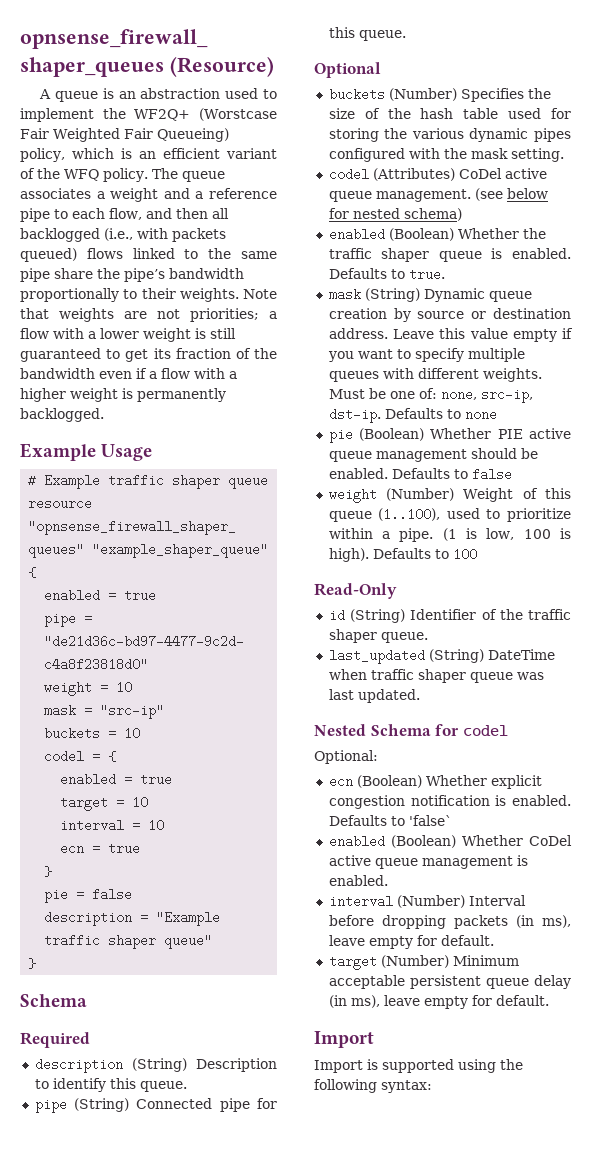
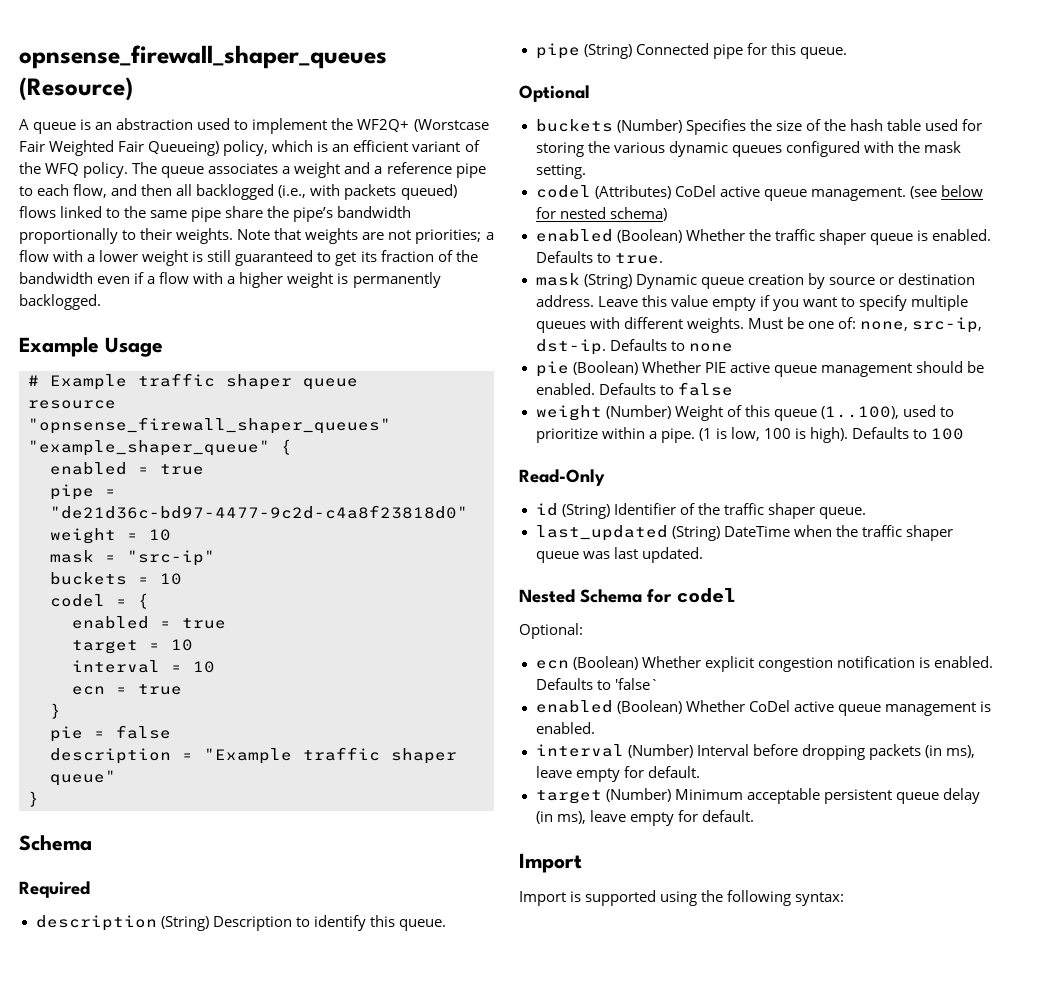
[534,128,571,142] pipes -> [731,145,782,157] queues
(367, 674) none -> [835,525,858,537] the

